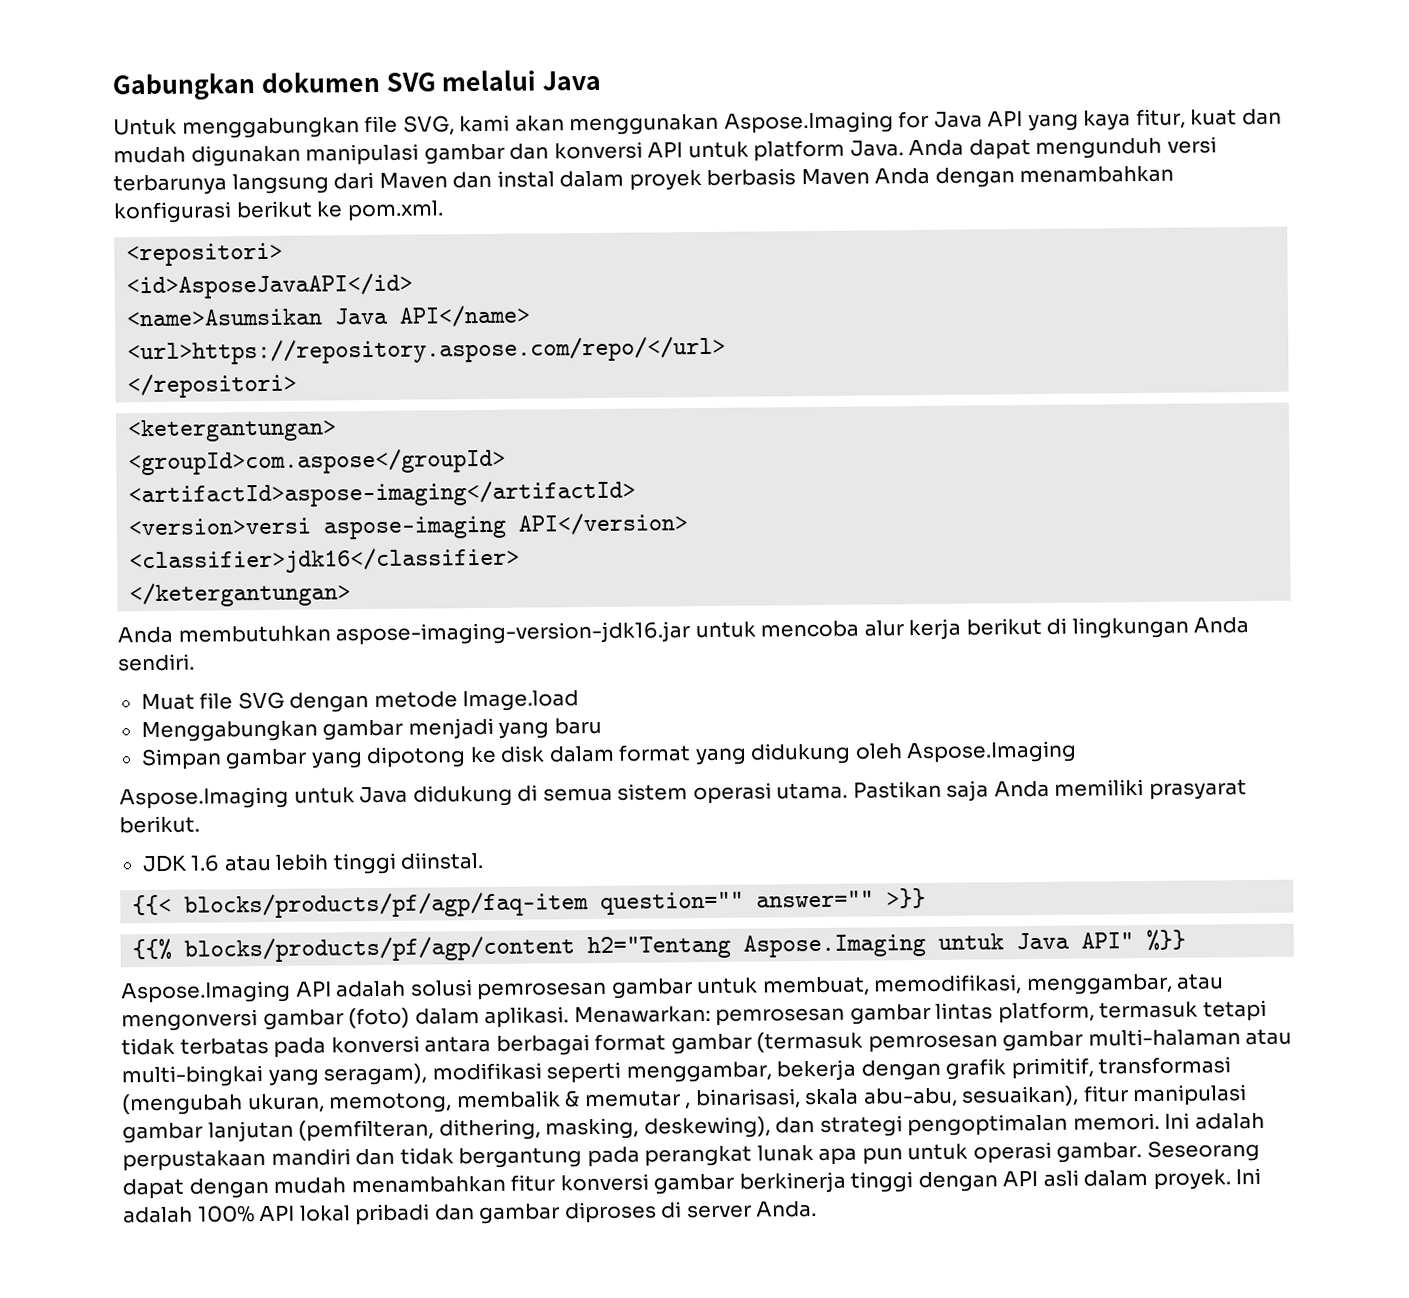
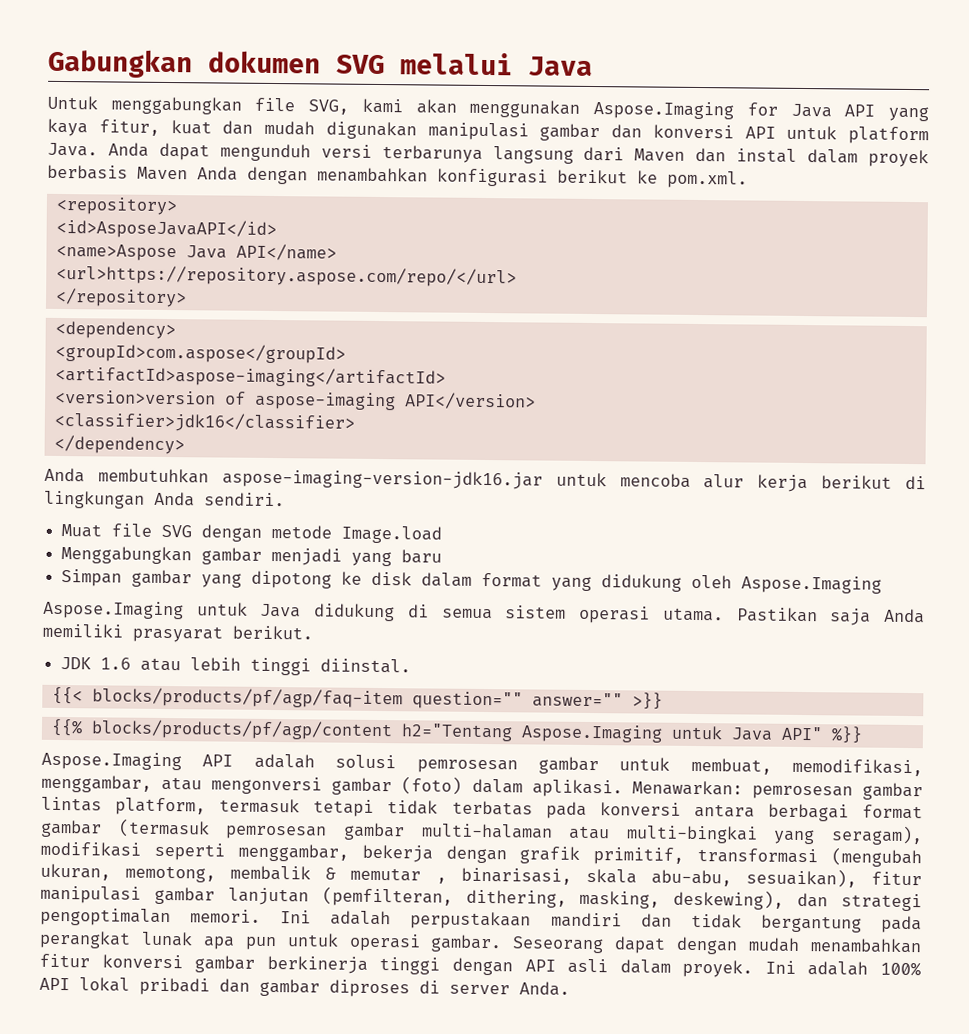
[126,242,284,267] <repositori> -> [55,196,177,216] <repository>
[126,308,324,327] <name>Asumsikan -> [55,243,177,262] <name>Aspose
[127,372,298,399] [127,418,338,443] </repositori> // <ketergantungan> -> [54,287,187,308] [54,320,176,340] </repository> // <dependency>
[128,517,312,536] <version>versi -> [54,389,246,405] <version>version of
[129,581,352,608] </ketergantungan> -> [53,434,185,455] </dependency>

